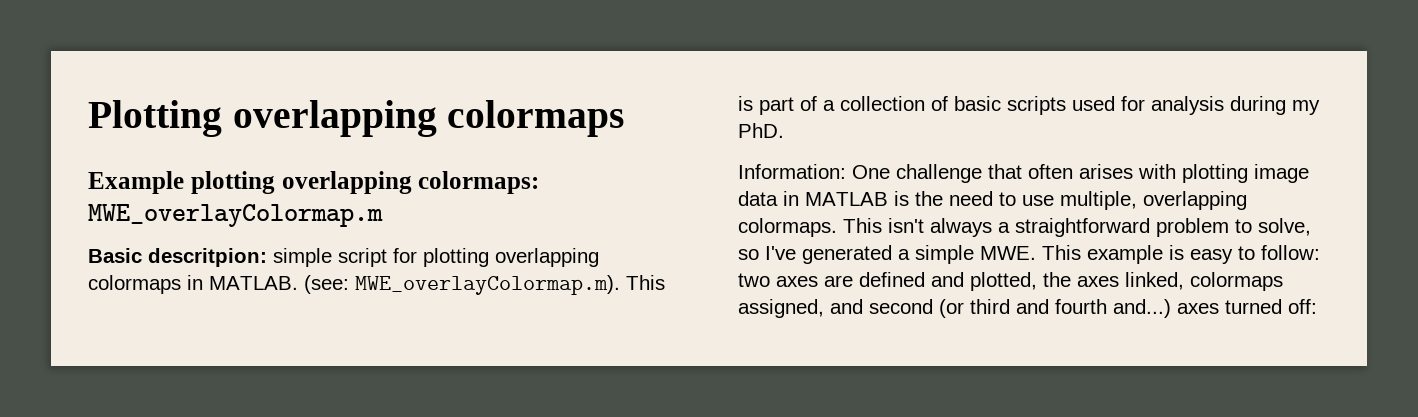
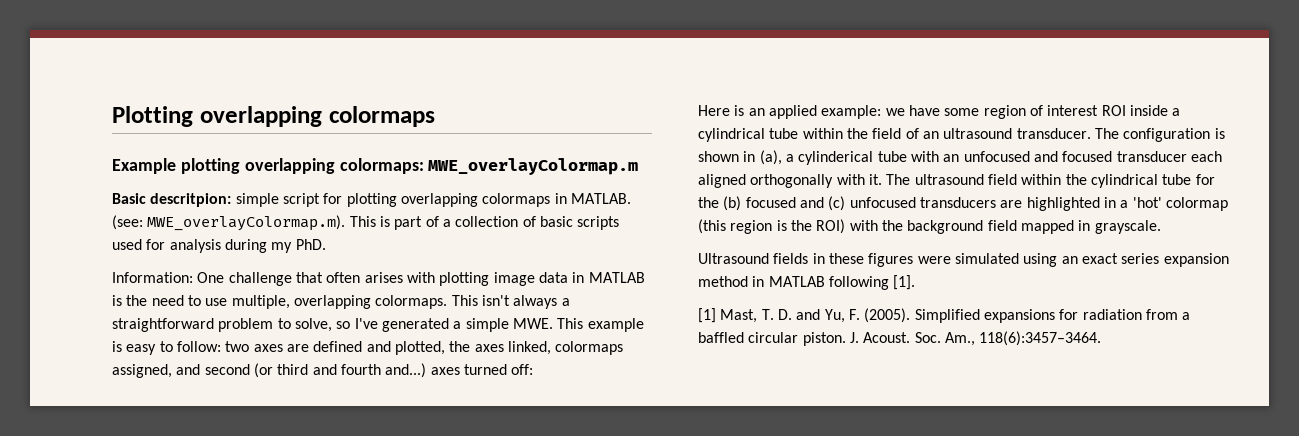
(1317, 306) none -> [698,105,1181,119] [698,128,1225,142] [698,150,1222,165] [698,174,1215,188] [698,196,1228,211] [698,219,1161,234] [698,253,1229,267] [698,275,916,290] [698,308,1191,323] [698,331,1102,346] // Here is an applied example: we have some region of interest ROI inside a cylindrical tube within the field of an ultrasound transducer. The configuration is shown in (a), a cylinderical tube with an unfocused and focused transducer each aligned orthogonally with it. The ultrasound field within the cylindrical tube for the (b) focused and (c) unfocused transducers are highlighted in a 'hot' colormap (this region is the ROI) with the background field mapped in grayscale. // Ultrasound fields in these figures were simulated using an exact series expansion method in MATLAB following [1]. // [1] Mast, T. D. and Yu, F. (2005). Simplified expansions for radiation from a baffled circular piston. J. Acoust. Soc. Am., 118(6):3457–3464.

